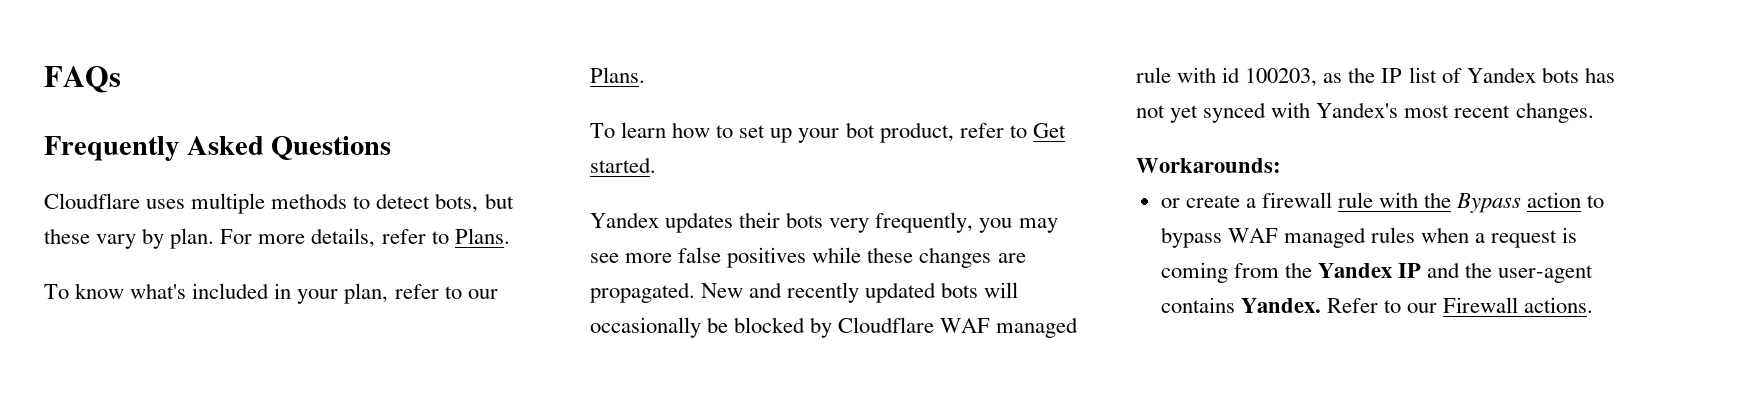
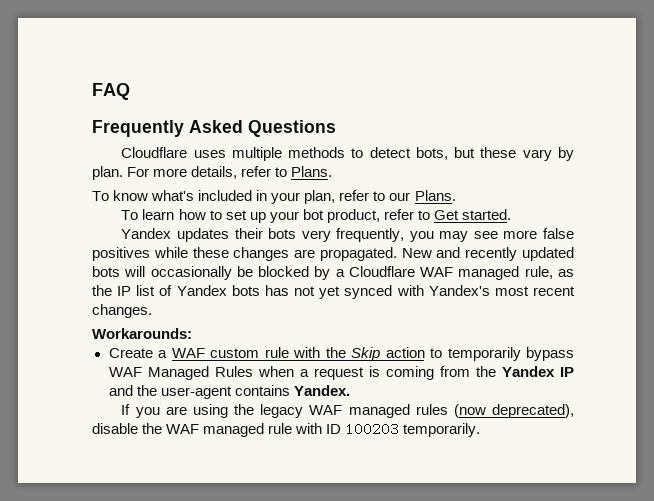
[44,66,121,93] FAQs -> [92,83,130,100] FAQ
(833, 327) none -> [335,269,345,277] a
[1136,67,1318,87] rule with id 100203, -> [524,266,553,279] rule,
[1160,192,1332,208] or create a firewall -> [108,348,259,358] Create a WAF custom
[1456,193,1522,213] Bypass -> [351,347,380,361] Skip
(1605, 201) none -> [447,347,521,361] temporarily
[1283,227,1415,248] managed rules -> [147,366,253,380] Managed Rules
[1326,297,1594,313] Refer to our Firewall actions. -> [121,404,574,418] [92,422,481,437] // If you are using the legacy WAF managed rules (now deprecated), disable the WAF managed rule with ID 100203 temporarily.

